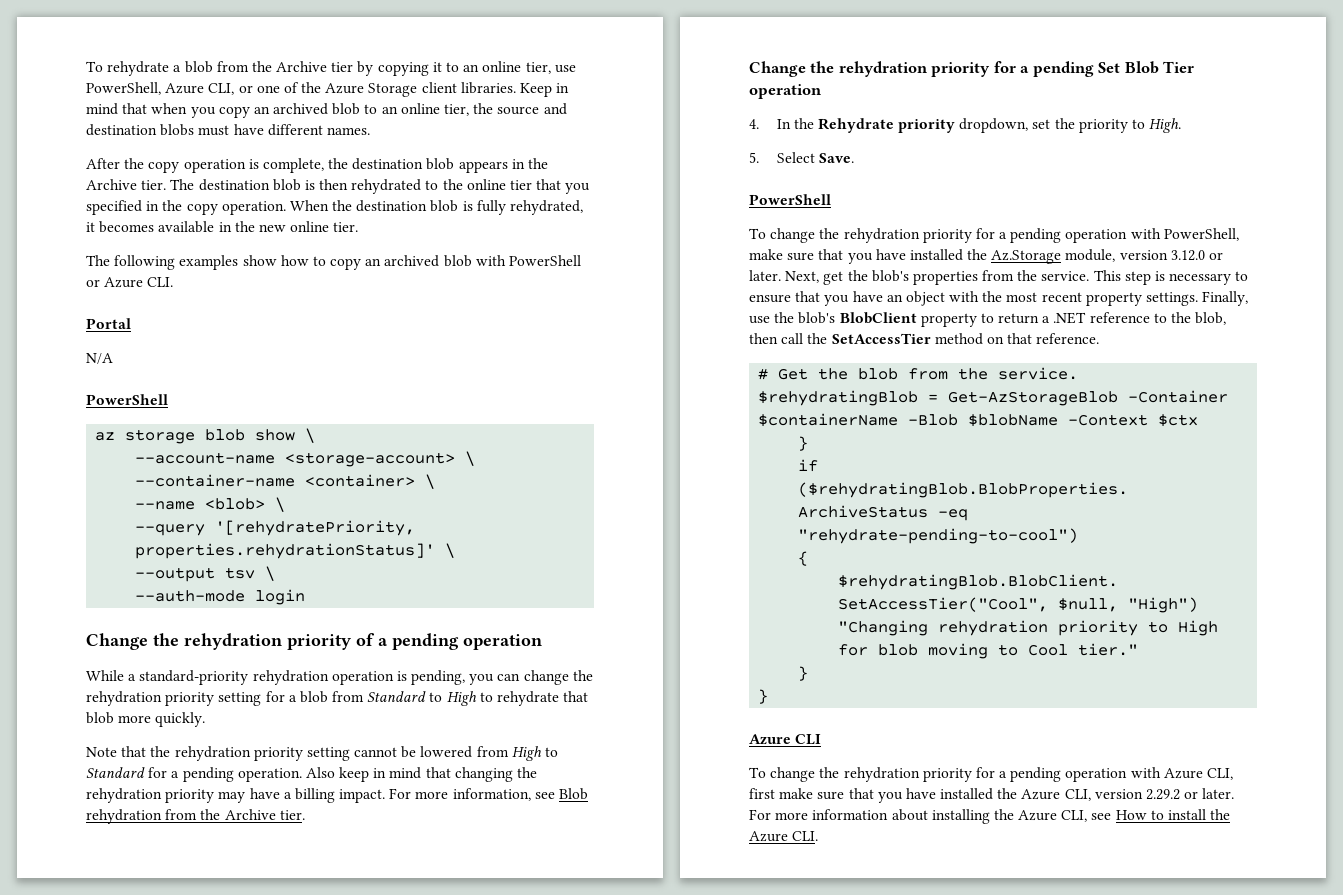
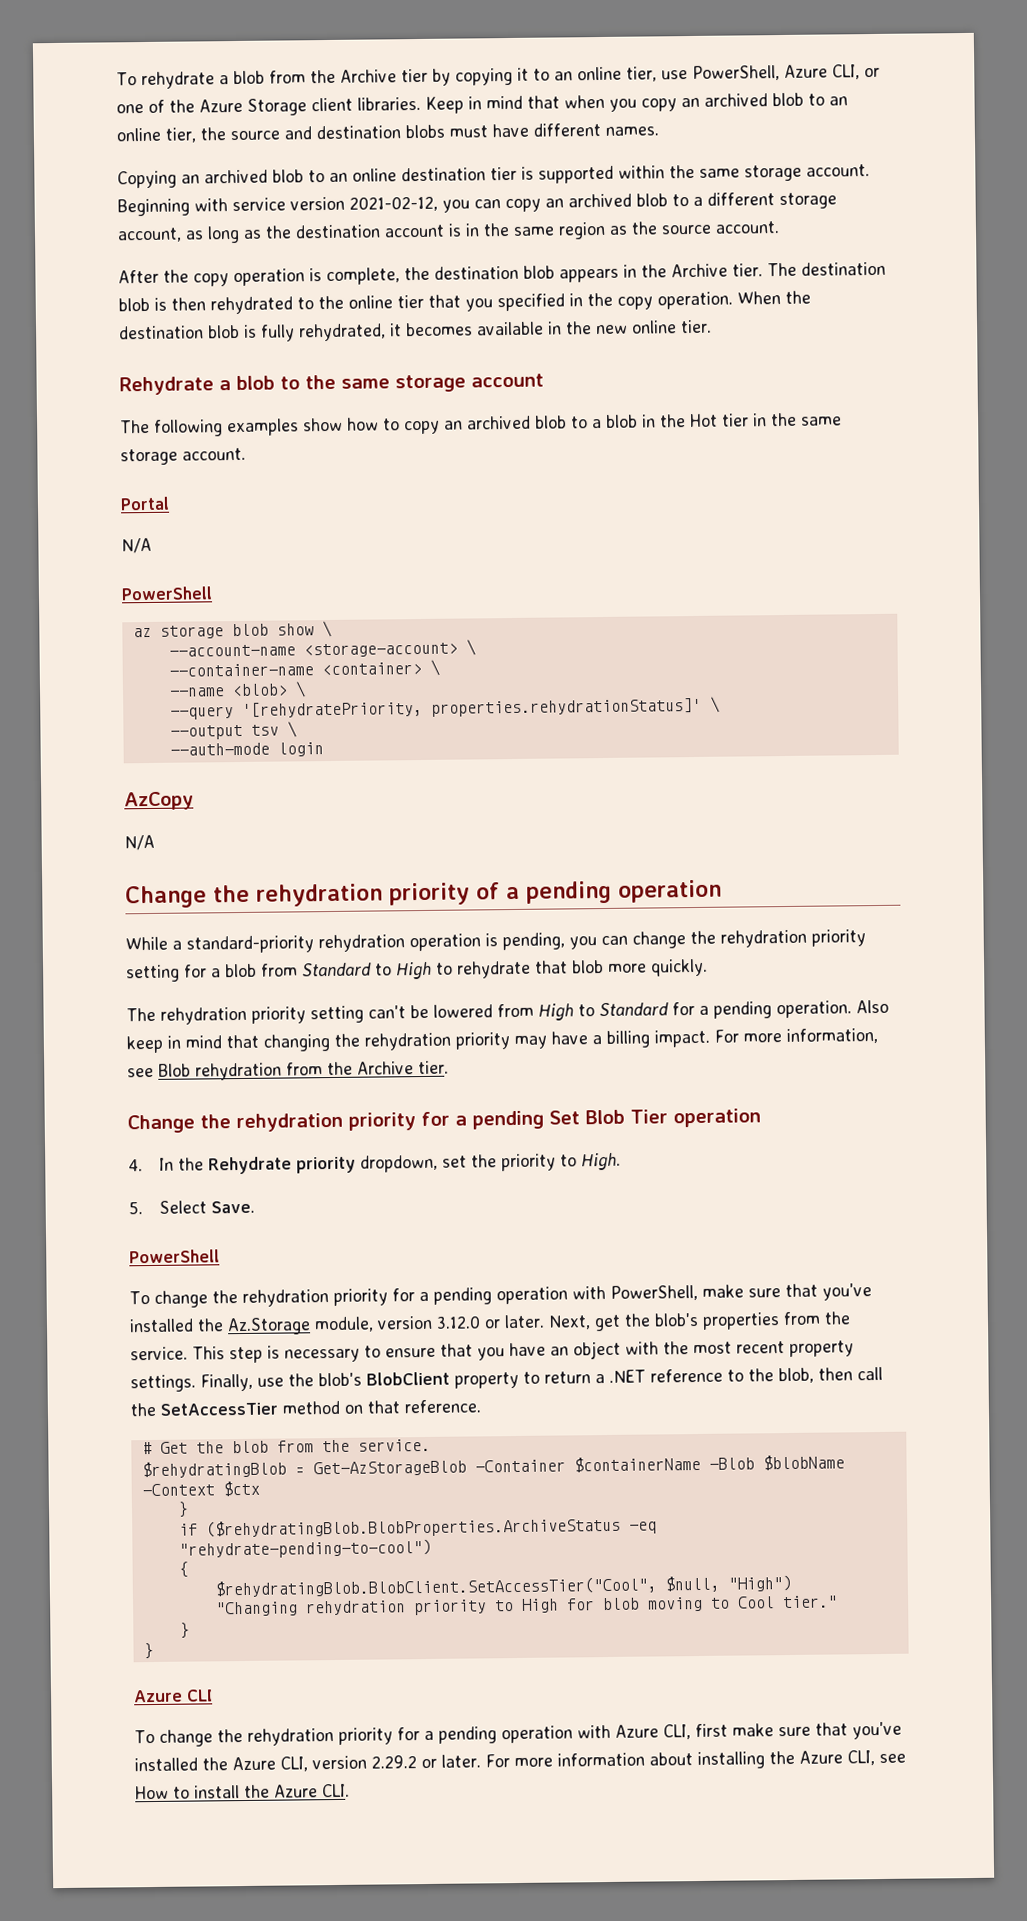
(370, 131) none -> [117,164,870,189] [117,192,837,217] [117,221,780,244] // Copying an archived blob to an online destination tier is supported within the same storage account. Beginning with service version 2021-02-12, you can copy an archived blob to a different storage account, as long as the destination account is in the same region as the source account.
(359, 227) none -> [119,373,544,396] // Rehydrate a blob to the same storage account
[475,255,582,266] [86,277,174,288] with PowerShell or Azure CLI. -> [571,412,842,429] [120,447,246,466] to a blob in the Hot tier in the same storage account.
(306, 597) none -> [124,791,194,811] [124,834,155,851] // AzCopy // N/A
[86,746,398,761] Note that the rehydration priority setting cannot -> [126,1005,406,1025] The rehydration priority setting can't
[847,249,906,264] you have -> [821,1283,872,1301] you've
[877,788,936,803] you have -> [851,1721,902,1740] you've

